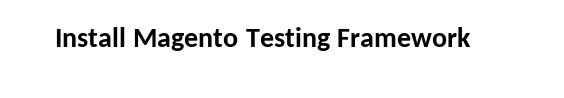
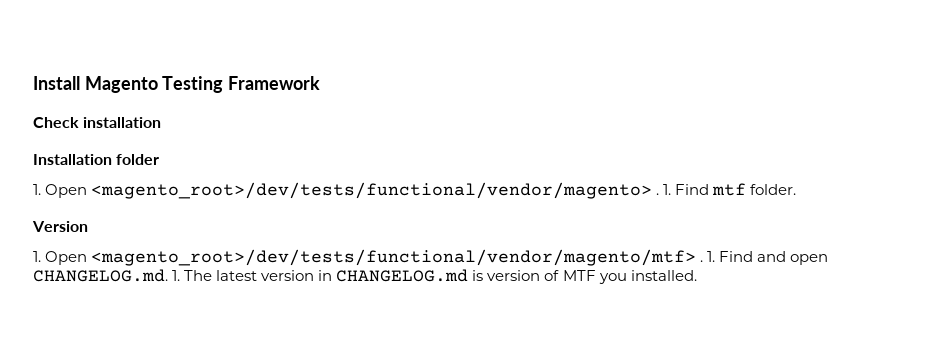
(472, 37) none -> [33,117,162,128] [33,154,160,165] [33,182,797,199] [32,221,88,232] [33,249,829,266] [33,269,697,284] // Check installation // Installation folder // 1. Open <magento_root>/dev/tests/functional/vendor/magento> . 1. Find mtf folder. // Version // 1. Open <magento_root>/dev/tests/functional/vendor/magento/mtf> . 1. Find and open CHANGELOG.md. 1. The latest version in CHANGELOG.md is version of MTF you installed.

